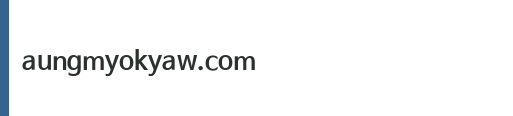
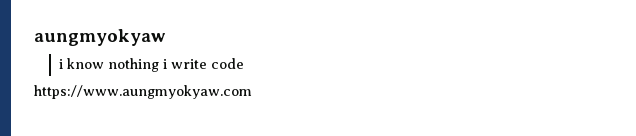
[22,49,256,77] aungmyokyaw.com -> [34,29,166,46] [59,58,245,72] [34,85,252,99] aungmyokyaw // i know nothing i write code // https://www.aungmyokyaw.com

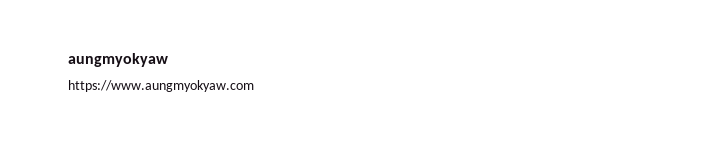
[59,58,245,72] // i know nothing i write code -> (168, 60) none

